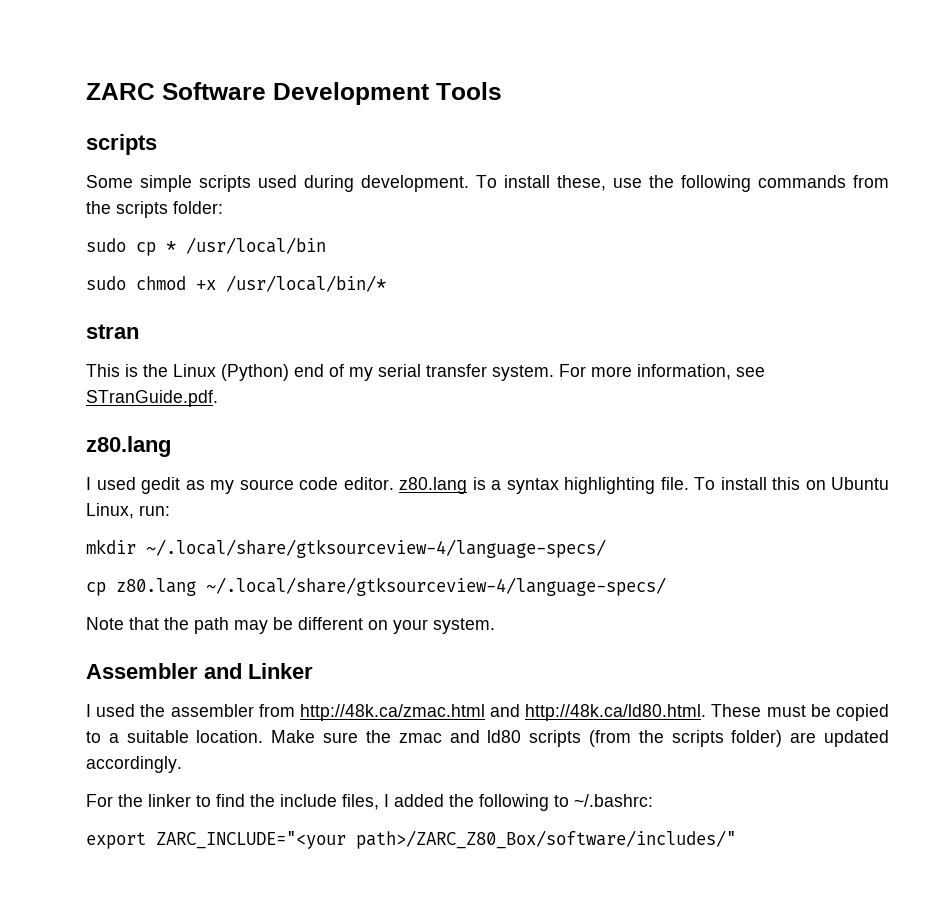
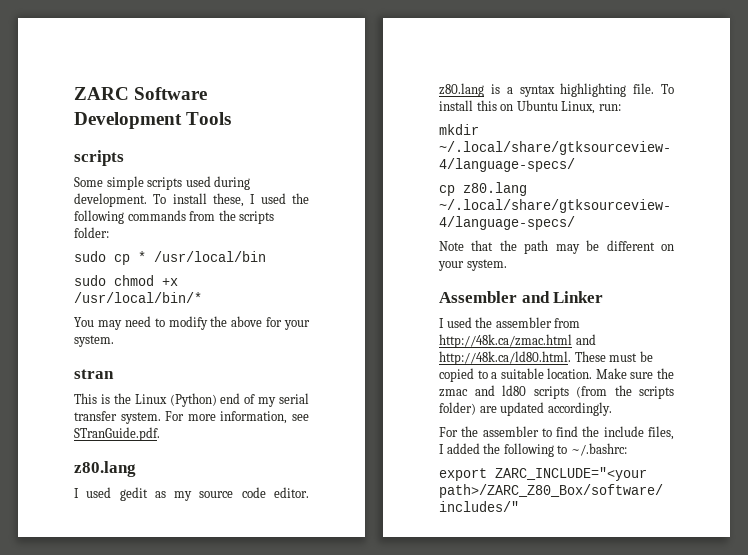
[613,178,642,188] use -> [250,193,286,204] I used
(386, 283) none -> [74,316,310,330] [74,335,114,347] // You may need to modify the above for your system.
[148,794,191,807] linker -> [482,426,539,437] assembler

